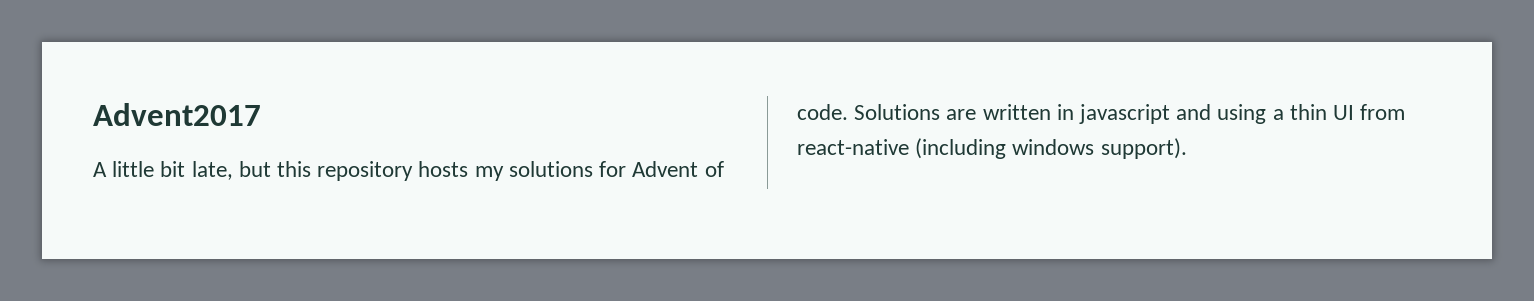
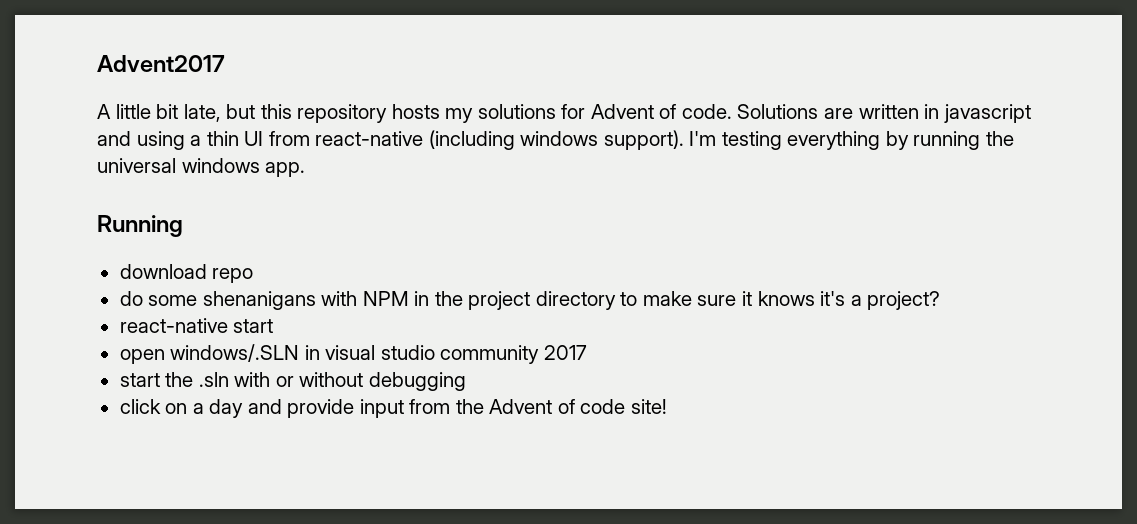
(1187, 148) none -> [689,131,1015,150] [97,158,306,177] [97,215,183,237] [119,264,254,283] [119,291,941,310] [119,318,274,333] [119,344,587,364] [119,372,466,391] [119,399,667,418] I'm testing everything by running the universal windows app. // Running // download repo // do some shenanigans with NPM in the project directory to make sure it knows it's a project? // react-native start // open windows/.SLN in visual studio community 2017 // start the .sln with or without debugging // click on a day and provide input from the Advent of code site!

